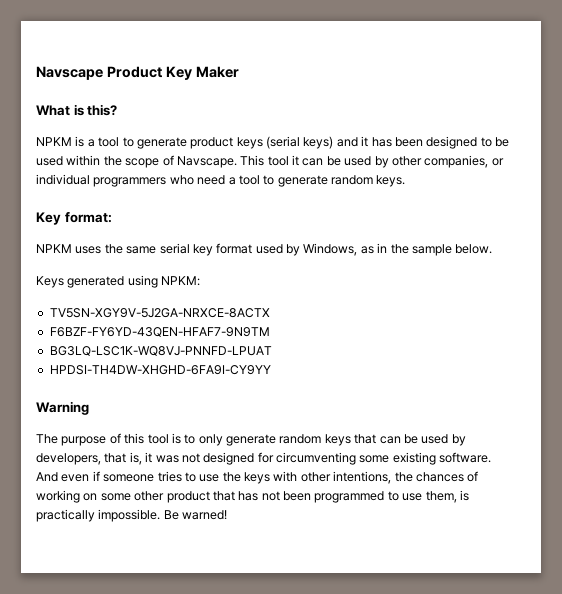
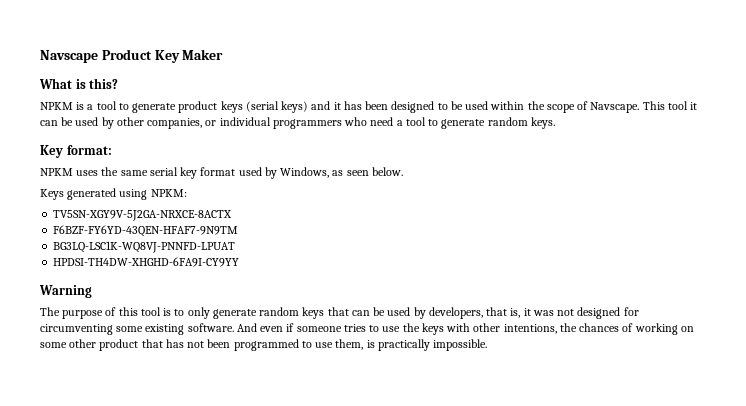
[377,243,452,256] in the sample -> [346,170,369,176] seen
[163,510,228,520] Be warned! -> (488, 345) none

